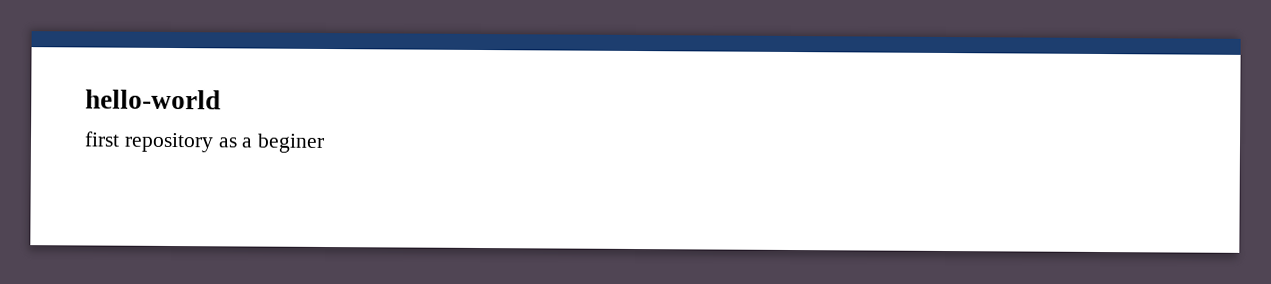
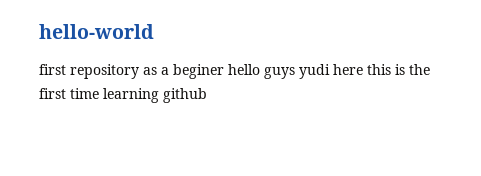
(326, 143) none -> [228,64,430,79] [39,88,207,103] hello guys yudi here this is the first time learning github

